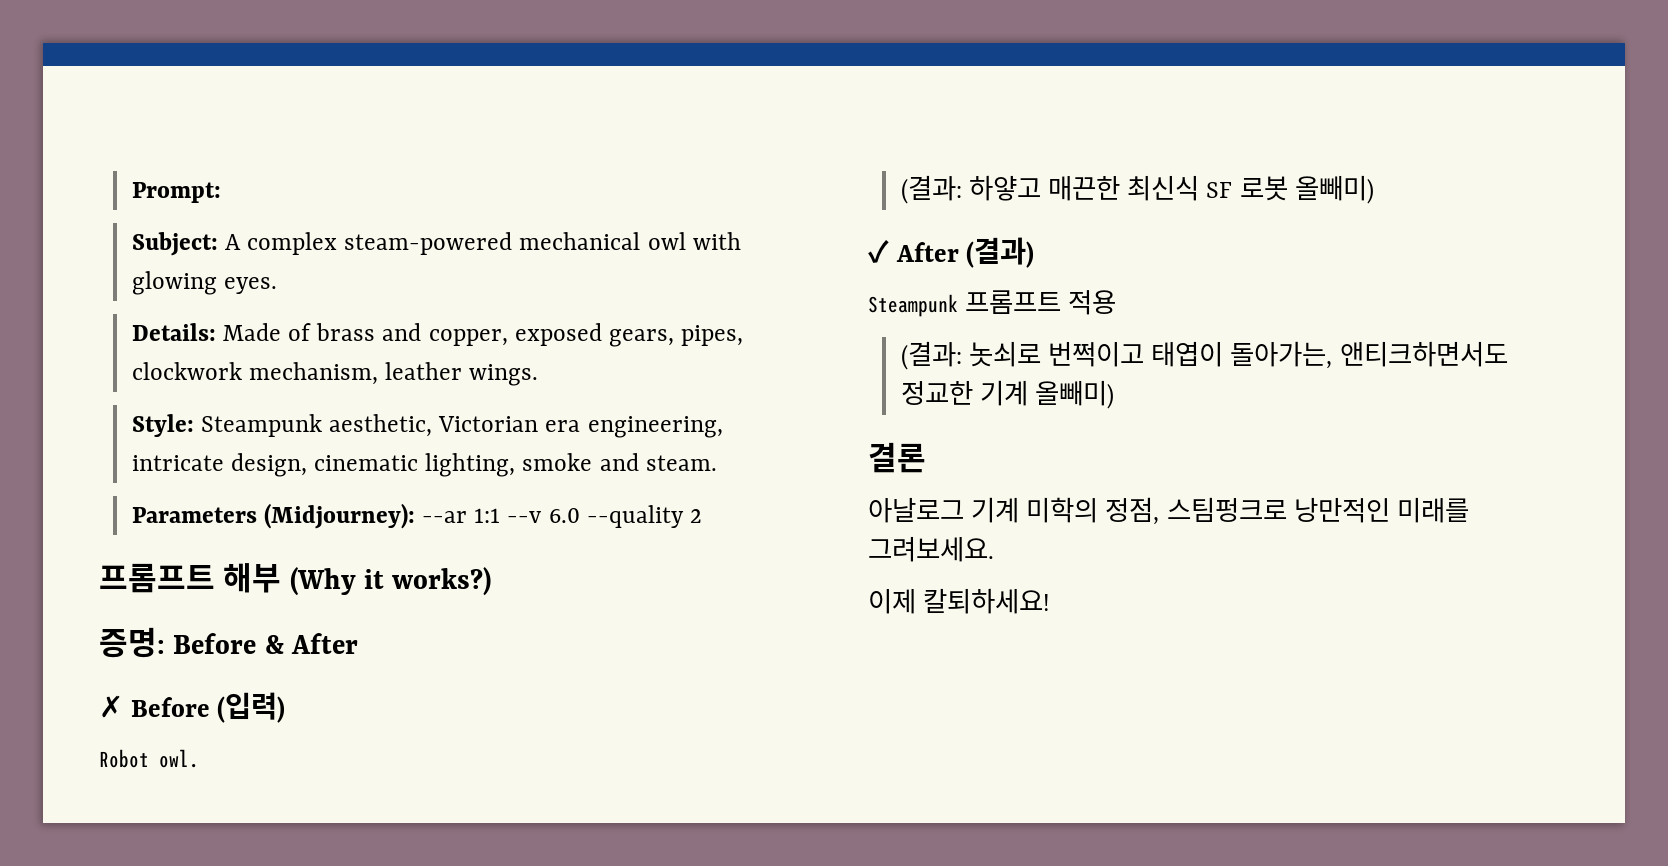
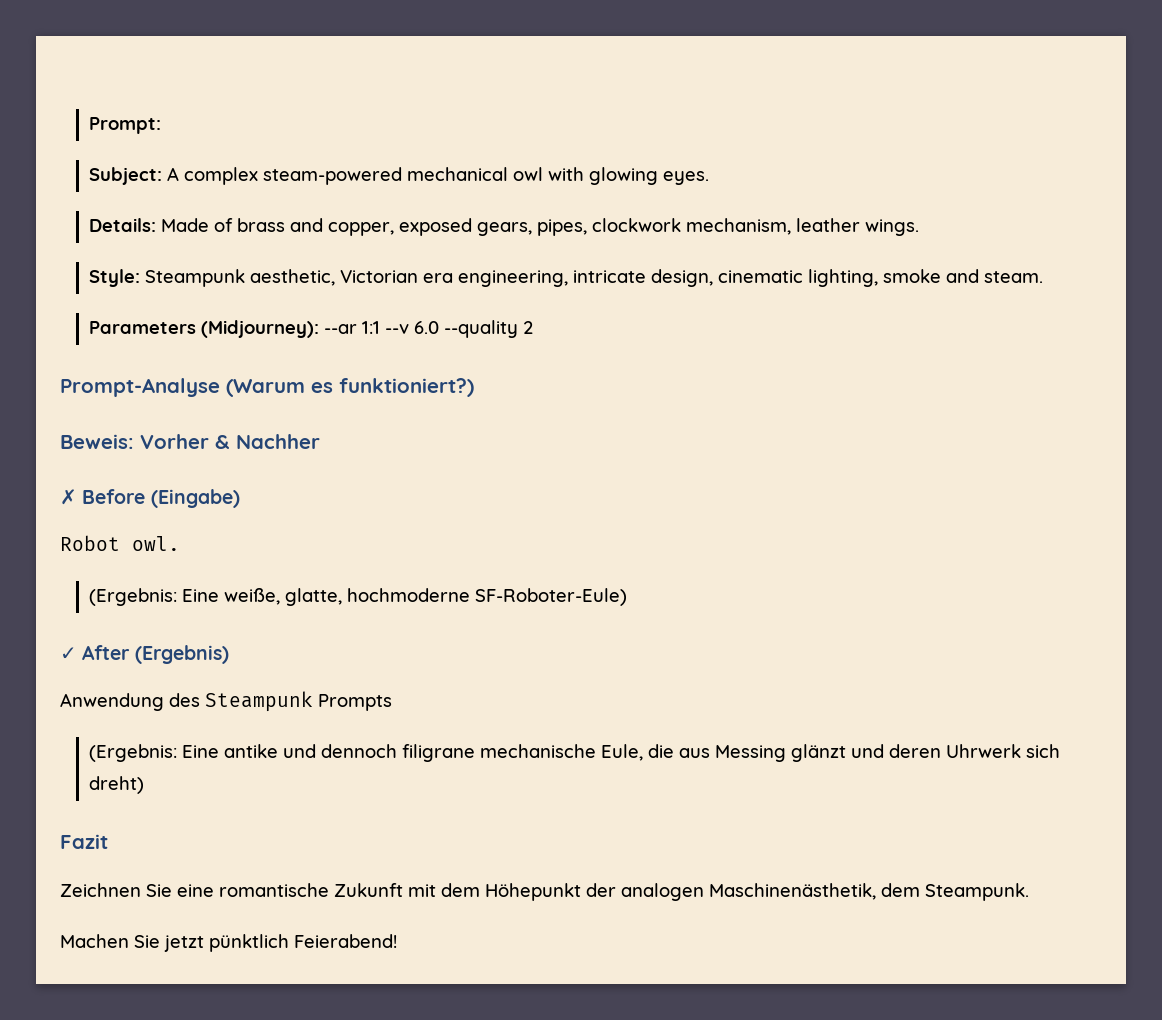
[99,563,492,596] [99,627,359,658] 프롬프트 해부 (Why it works?) // 증명: Before & After -> [60,378,474,397] [60,434,320,449] Prompt-Analyse (Warum es funktioniert?) // Beweis: Vorher & Nachher
[217,692,286,723] (입력) -> [150,489,240,508] (Eingabe)
[900,175,1374,204] [868,237,1035,268] [868,290,1117,317] [900,341,1508,370] [900,380,1115,409] [868,442,926,473] [868,497,1469,525] [868,536,994,562] [868,588,1051,614] (결과: 하얗고 매끈한 최신식 SF 로봇 올빼미) // ✓ After (결과) // Steampunk 프롬프트 적용 // (결과: 놋쇠로 번쩍이고 태엽이 돌아가는, 앤티크하면서도 정교한 기계 올빼미) // 결론 // 아날로그 기계 미학의 정점, 스팀펑크로 낭만적인 미래를 그려보세요. // 이제 칼퇴하세요! -> [88,588,627,606] [60,645,229,664] [60,691,392,712] [88,744,1060,762] [88,776,144,794] [60,834,108,849] [60,883,1029,901] [60,934,397,952] (Ergebnis: Eine weiße, glatte, hochmoderne SF-Roboter-Eule) // ✓ After (Ergebnis) // Anwendung des Steampunk Prompts // (Ergebnis: Eine antike und dennoch filigrane mechanische Eule, die aus Messing glänzt und deren Uhrwerk sich dreht) // Fazit // Zeichnen Sie eine romantische Zukunft mit dem Höhepunkt der analogen Maschinenästhetik, dem Steampunk. // Machen Sie jetzt pünktlich Feierabend!

